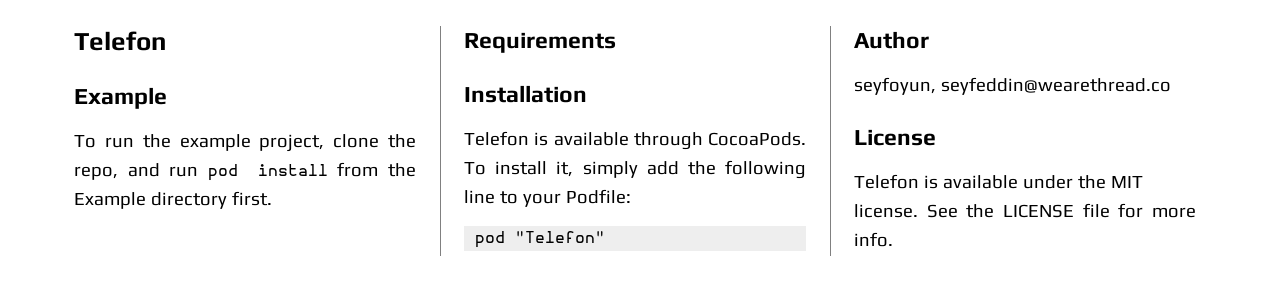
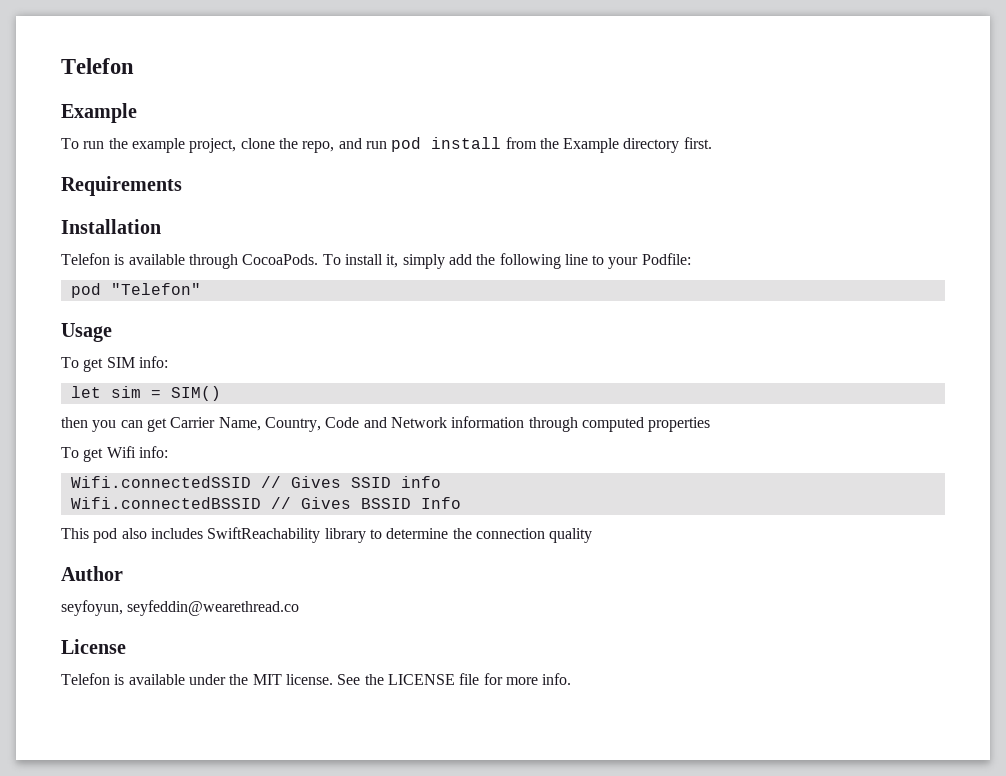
(606, 237) none -> [61,323,112,342] [61,356,168,372] [70,386,221,401] [61,416,711,432] [61,446,168,462] [70,476,441,488] [70,497,461,509] [61,527,593,543] // Usage // To get SIM info: // let sim = SIM() // then you can get Carrier Name, Country, Code and Network information through computed properties // To get Wifi info: // Wifi.connectedSSID // Gives SSID info // Wifi.connectedBSSID // Gives BSSID Info // This pod also includes SwiftReachability library to determine the connection quality

